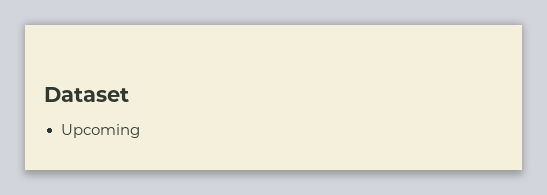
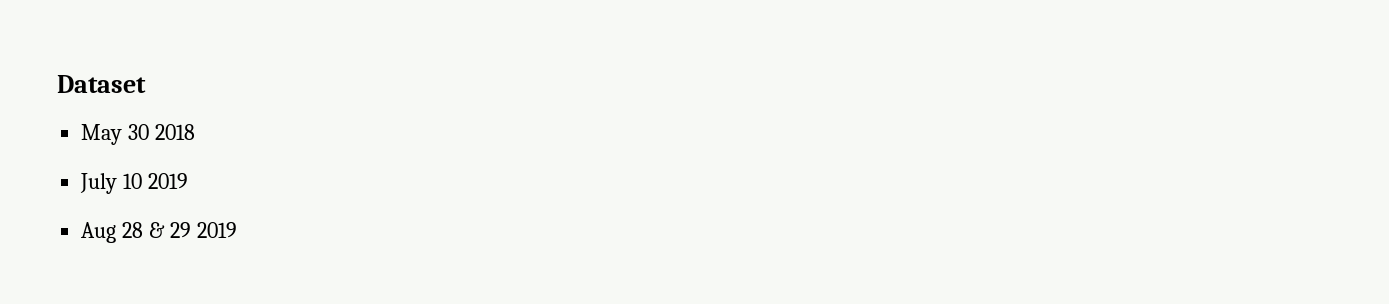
[60,124,140,138] Upcoming -> [81,124,196,145] [80,173,189,194] [81,222,237,243] May 30 2018 // July 10 2019 // Aug 28 & 29 2019

